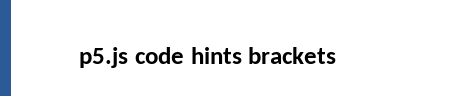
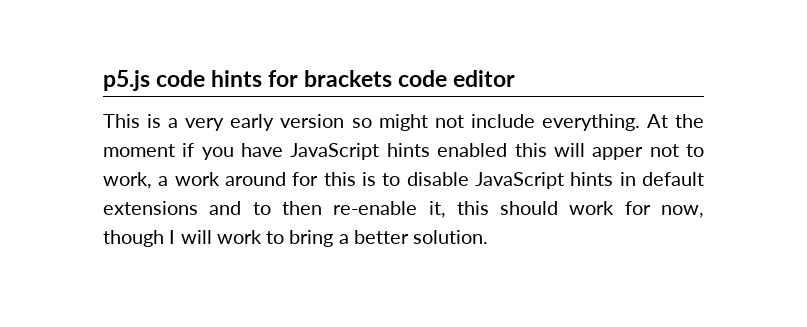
[248,47,337,64] brackets -> [268,70,516,87] [103,114,704,131] [103,143,705,160] [103,172,704,189] [103,201,704,218] [103,230,489,247] for brackets code editor // This is a very early version so might not include everything. At the moment if you have JavaScript hints enabled this will apper not to work, a work around for this is to disable JavaScript hints in default extensions and to then re-enable it, this should work for now, though I will work to bring a better solution.

